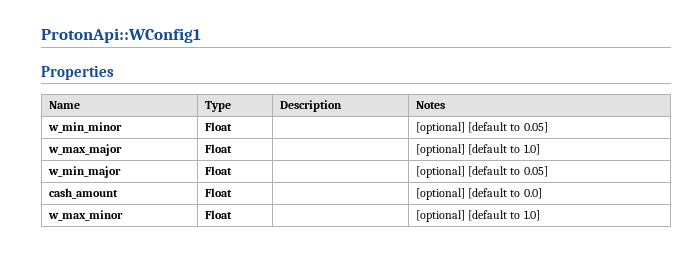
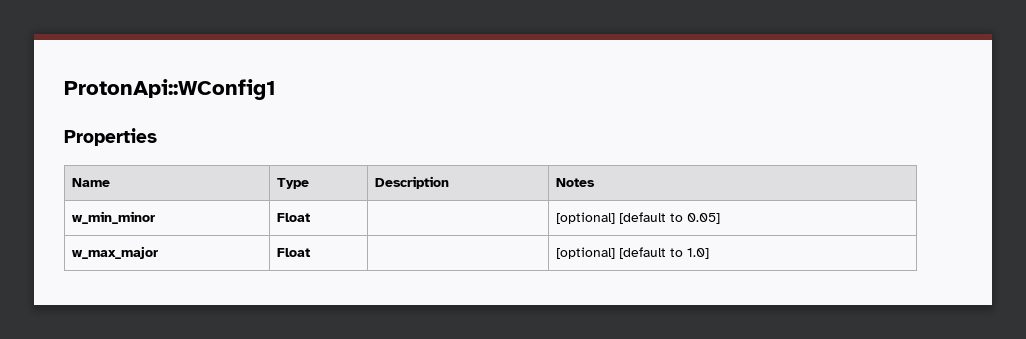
[48,166,122,178] [205,166,233,175] [416,166,548,178] [49,188,119,199] [205,188,233,197] [416,188,542,200] [48,210,124,221] [205,210,233,219] [416,210,540,222] // w_min_major | Float | | [optional] [default to 0.05] // cash_amount | Float | | [optional] [default to 0.0] // w_max_minor | Float | | [optional] [default to 1.0] -> (709, 253) none

